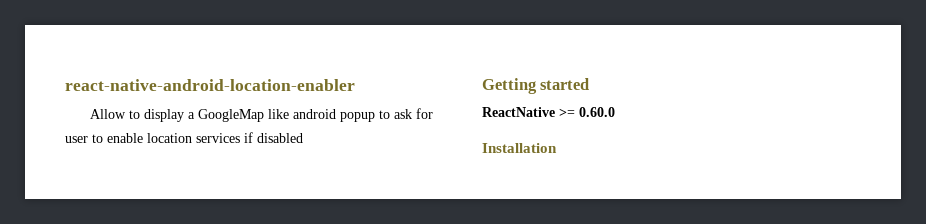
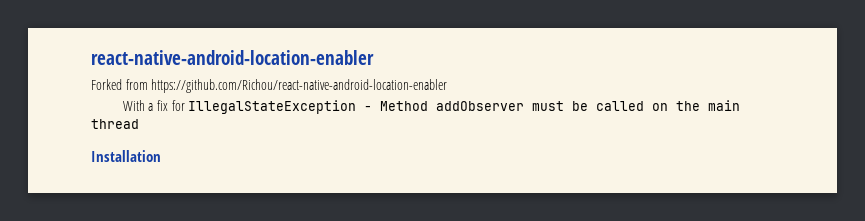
[89,108,433,122] [65,132,303,143] [482,78,590,94] [482,107,615,117] Allow to display a GoogleMap like android popup to ask for user to enable location services if disabled // Getting started // ReactNative >= 0.60.0 -> [91,79,448,93] [122,100,741,114] [91,119,139,129] Forked from https://github.com/Richou/react-native-android-location-enabler // With a fix for IllegalStateException - Method addObserver must be called on the main thread

